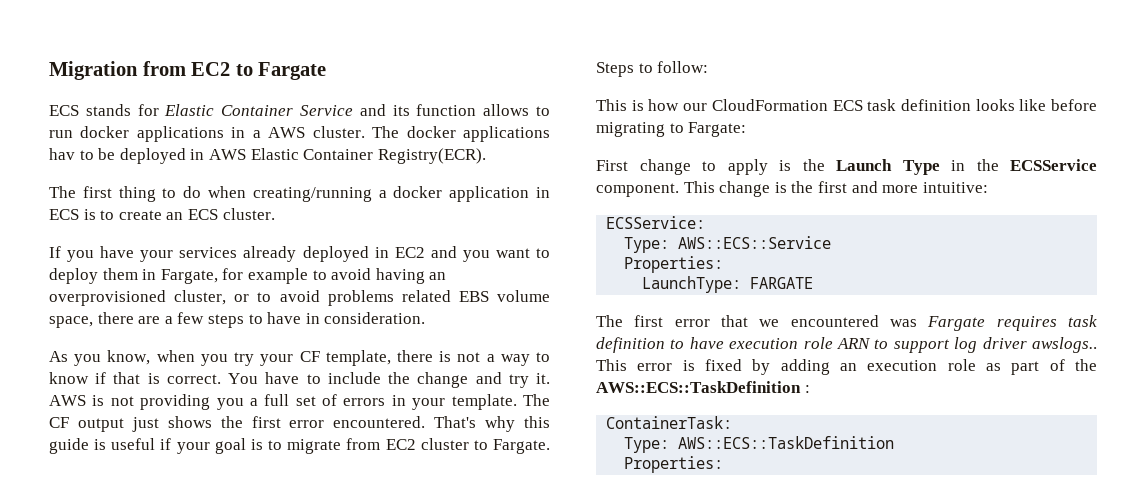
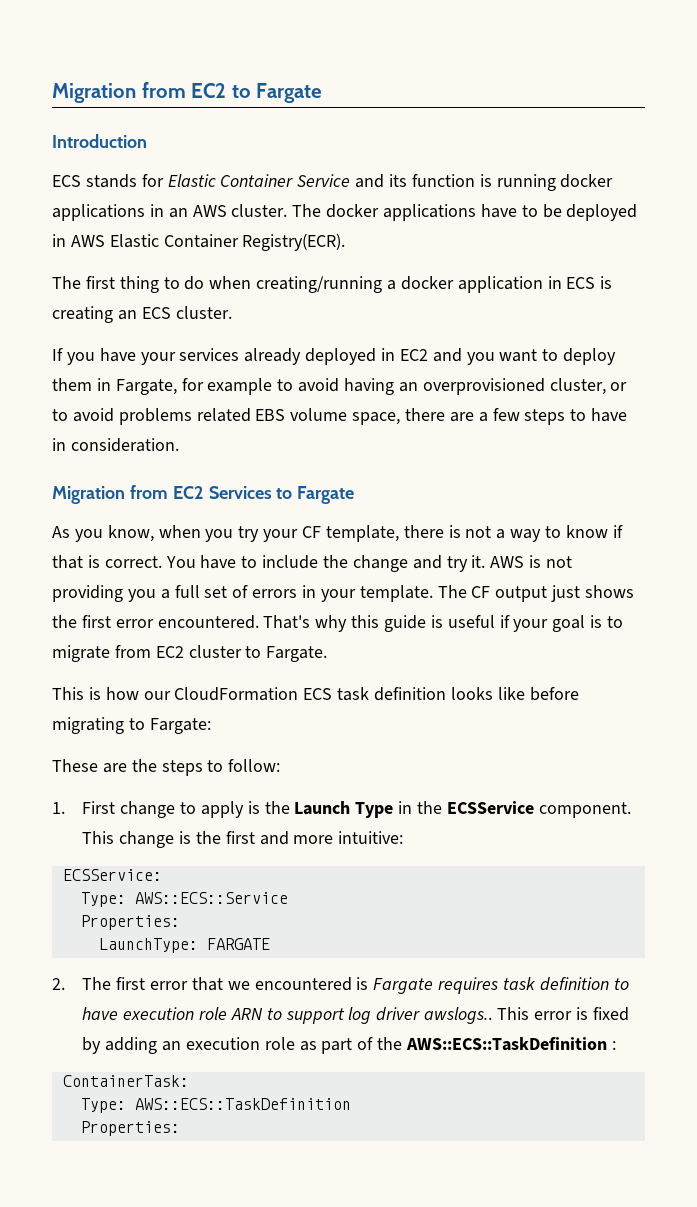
(327, 71) none -> [52,134,147,148] // Introduction
[483,104,550,116] [49,130,73,138] allows to run -> [479,174,556,191] is running
[252,130,261,138] a -> [168,208,188,218] an
[49,148,75,160] hav -> [480,204,517,218] have
[100,210,162,220] to create -> [52,306,113,323] creating
(426, 318) none -> [52,485,355,504] // Migration from EC2 Services to Fargate
[596,61,709,77] Steps to follow: -> (328, 654) none
(747, 129) none -> [52,759,281,776] [52,802,65,814] These are the steps to follow: // 1.
(814, 283) none -> [52,978,65,990] 2.
[890,319,917,327] was -> [356,977,369,990] is

